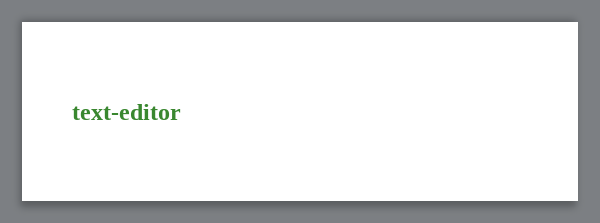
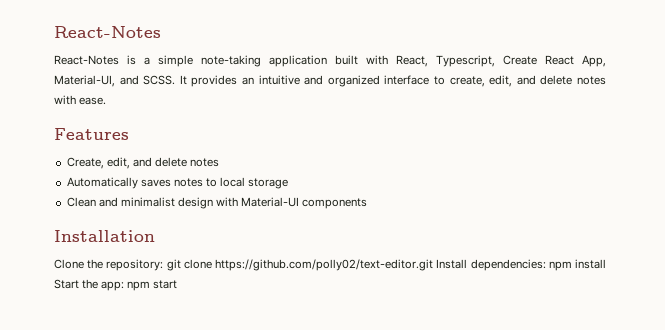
[72,104,181,120] text-editor -> [54,26,161,38] [54,55,606,67] [54,75,607,87] [54,95,107,105] [54,128,129,140] [66,157,220,169] [66,177,289,189] [66,197,368,209] [54,230,155,242] [54,259,606,271] [54,279,178,291] React-Notes // React-Notes is a simple note-taking application built with React, Typescript, Create React App, Material-UI, and SCSS. It provides an intuitive and organized interface to create, edit, and delete notes with ease. // Features // Create, edit, and delete notes // Automatically saves notes to local storage // Clean and minimalist design with Material-UI components // Installation // Clone the repository: git clone https://github.com/polly02/text-editor.git Install dependencies: npm install Start the app: npm start

